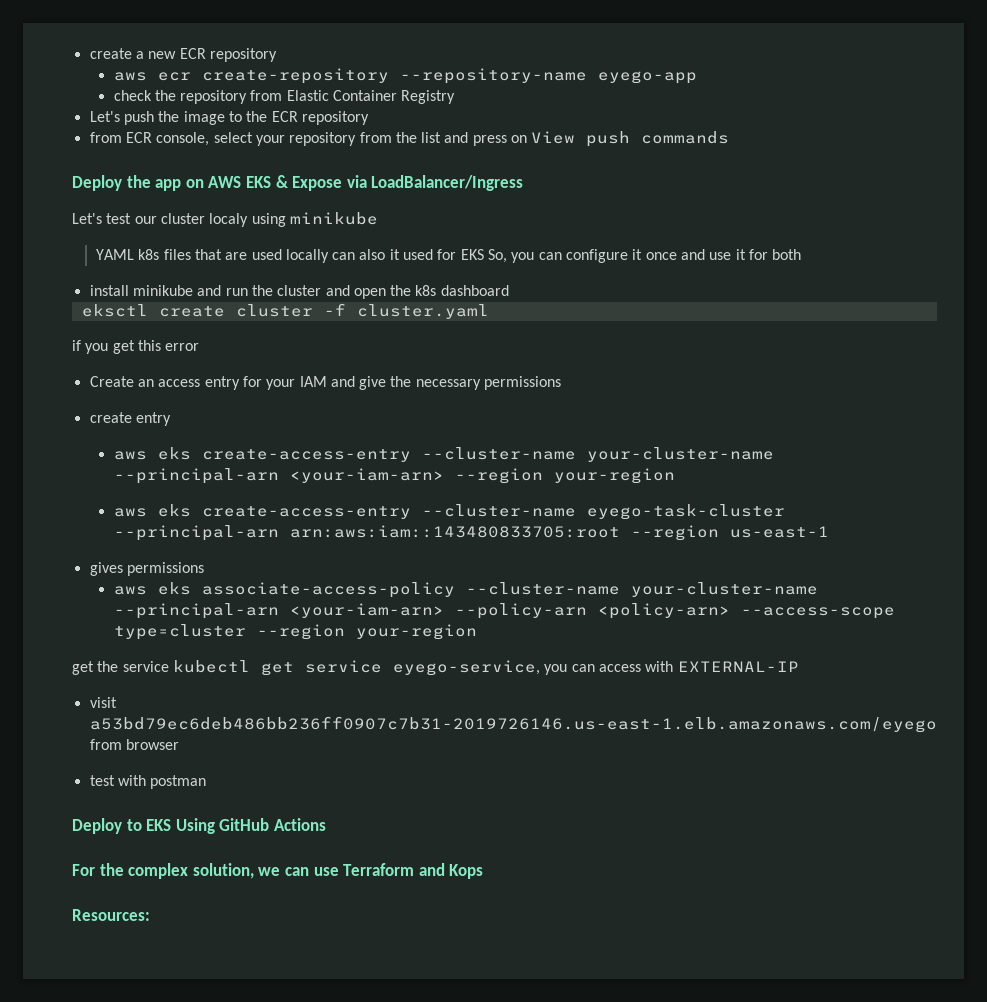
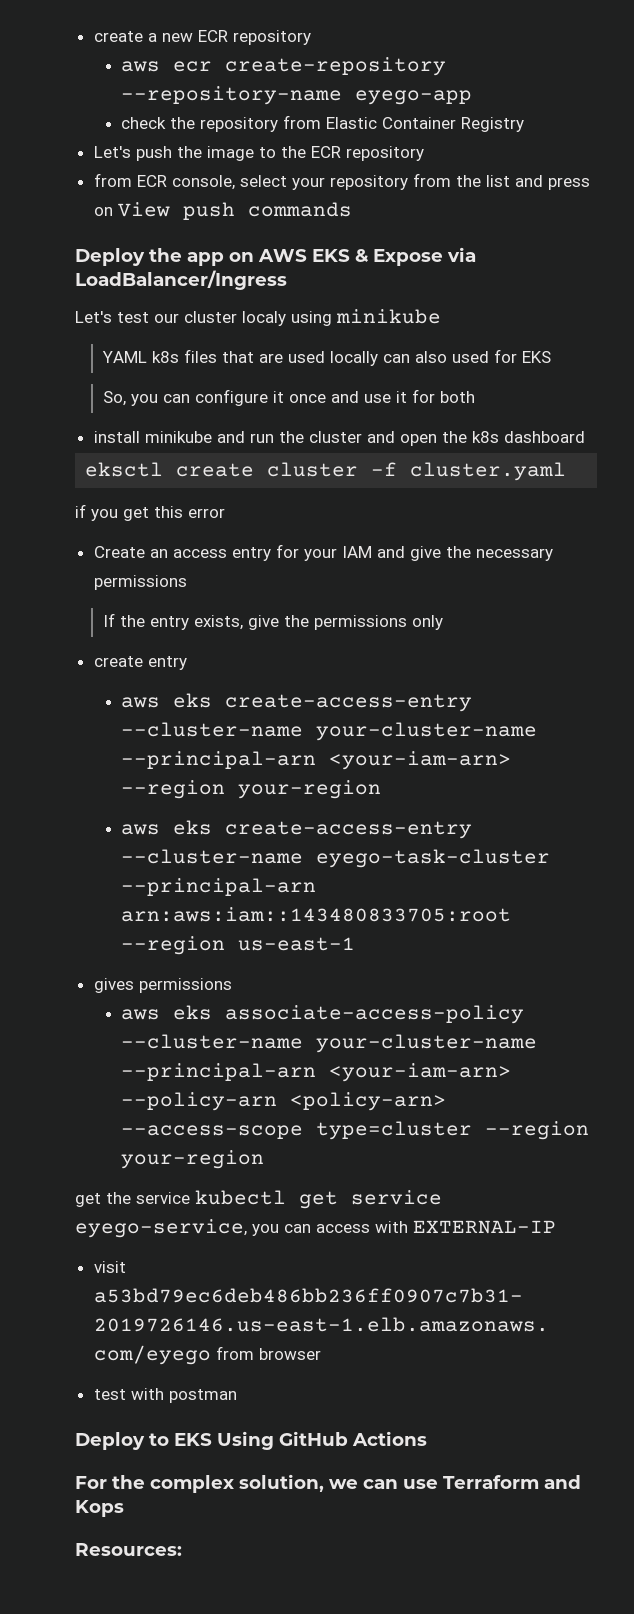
[389,249,400,260] it -> (447, 357) none
(484, 254) none -> (551, 357) //
(562, 383) none -> [102,613,443,630] // If the entry exists, give the permissions only

